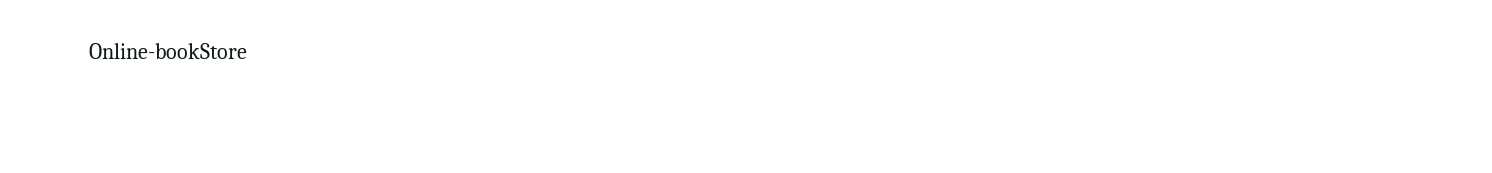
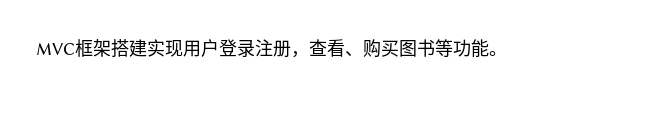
[89,43,247,59] Online-bookStore -> [36,39,507,58] MVC框架搭建实现用户登录注册，查看、购买图书等功能。

